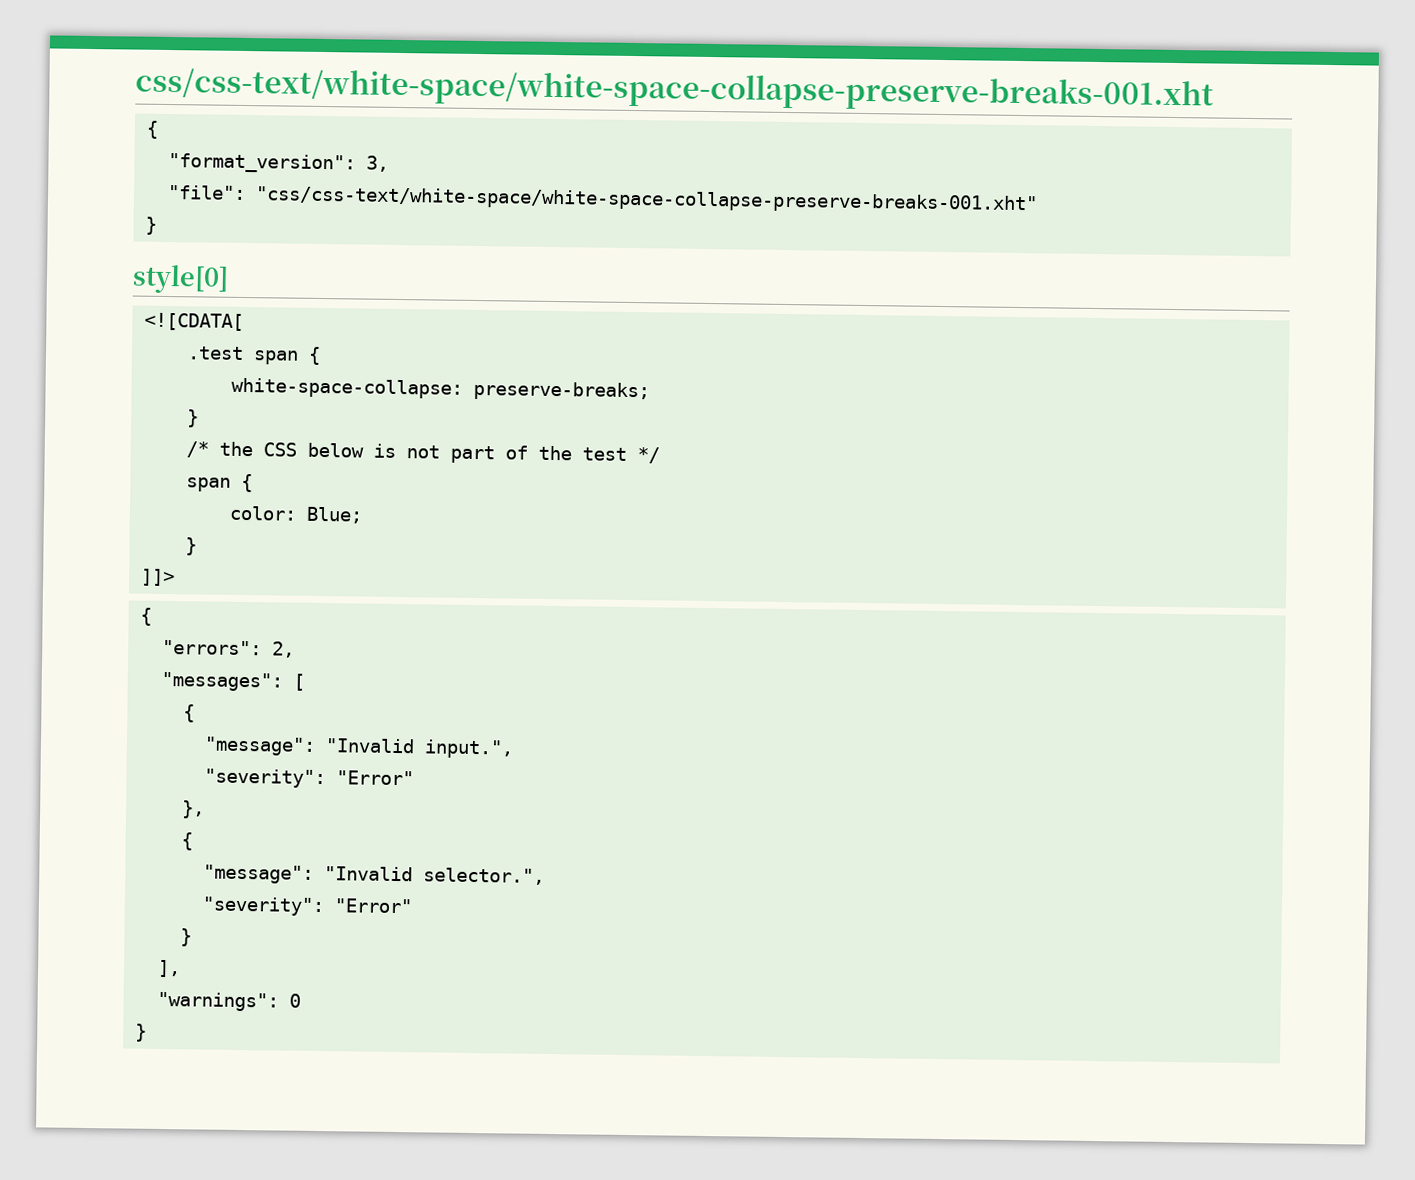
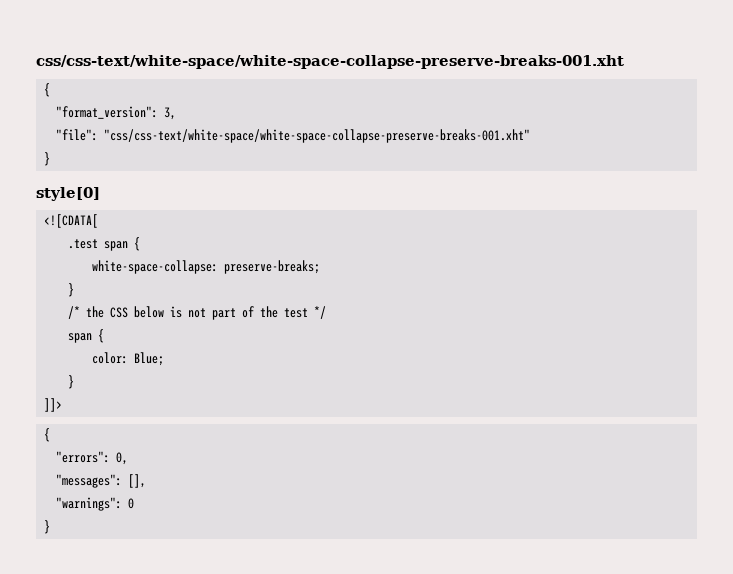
[271,641,295,658] 2, -> [115,452,128,465] 0,
[292,673,305,691] [182,704,195,723] [203,736,514,759] [203,768,414,789] [181,800,205,819] [180,832,193,851] [202,864,545,885] [201,896,412,917] [179,928,192,947] [156,959,181,978] [ // { // "message": "Invalid input.", // "severity": "Error" // }, // { // "message": "Invalid selector.", // "severity": "Error" // } // ], -> [127,474,146,488] [],

